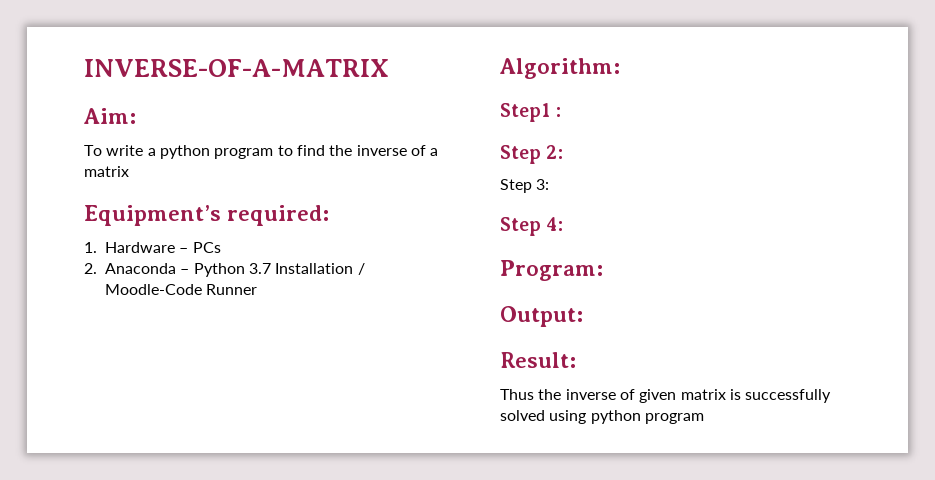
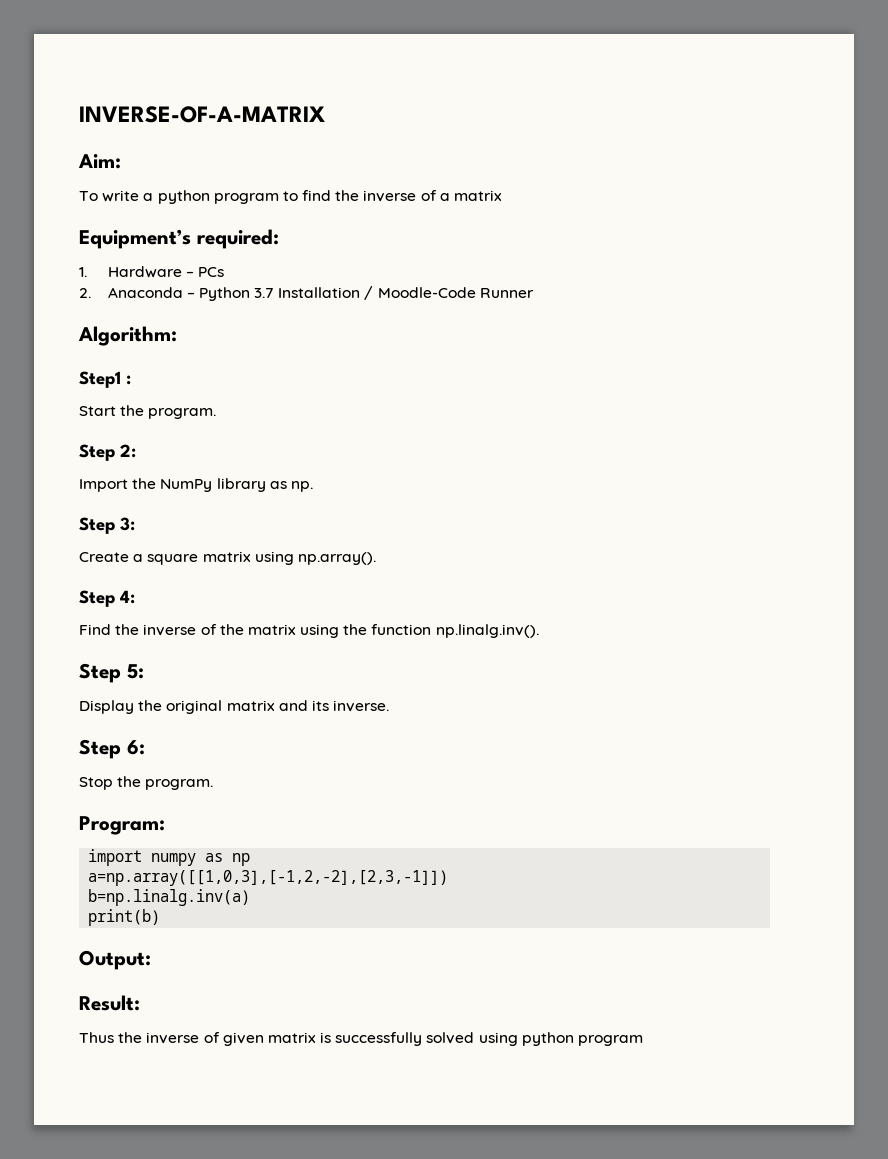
(562, 112) none -> [79,405,217,419] // Start the program.
[500,179,550,193] [500,217,564,236] [500,260,603,281] Step 3: // Step 4: // Program: -> [79,478,313,492] [79,517,135,534] [79,551,376,565] [79,590,135,607] [79,624,539,638] [79,663,144,683] [79,700,390,714] [79,739,145,759] [79,776,214,790] [79,816,165,835] [88,849,251,866] [88,870,449,886] [88,889,251,906] [88,909,161,926] Import the NumPy library as np. // Step 3: // Create a square matrix using np.array(). // Step 4: // Find the inverse of the matrix using the function np.linalg.inv(). // Step 5: // Display the original matrix and its inverse. // Step 6: // Stop the program. // Program: // import numpy as np // a=np.array([[1,0,3],[-1,2,-2],[2,3,-1]]) // b=np.linalg.inv(a) // print(b)

